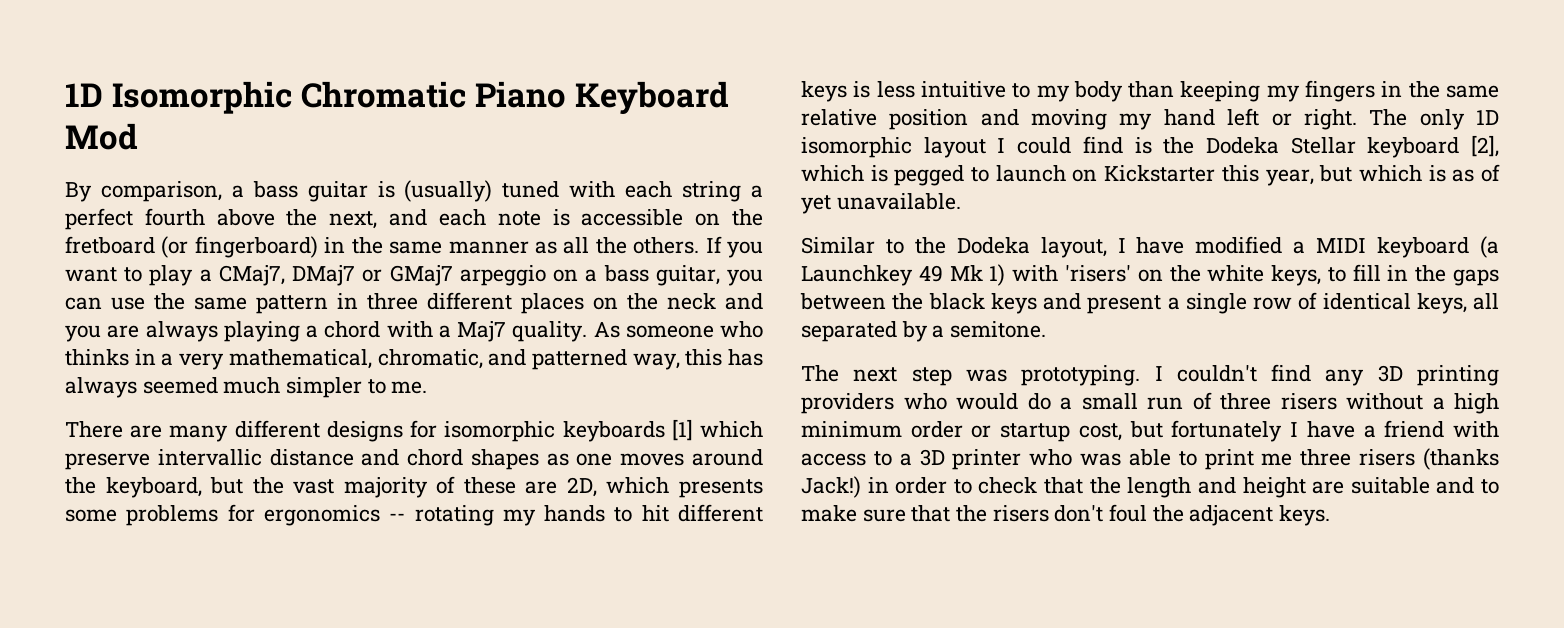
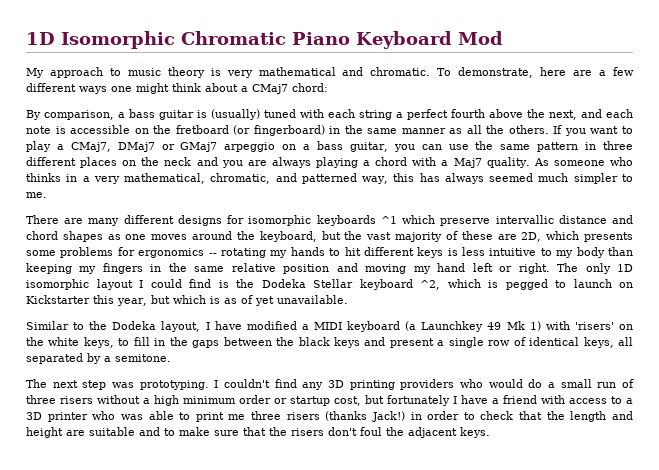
(138, 136) none -> [26,67,634,78] [26,83,328,94] // My approach to music theory is very mathematical and chromatic. To demonstrate, here are a few different ways one might think about a CMaj7 chord:
[671,419,693,441] [1] -> [380,216,397,224] ^1
[1471,135,1499,157] [2], -> [420,280,440,290] ^2,

